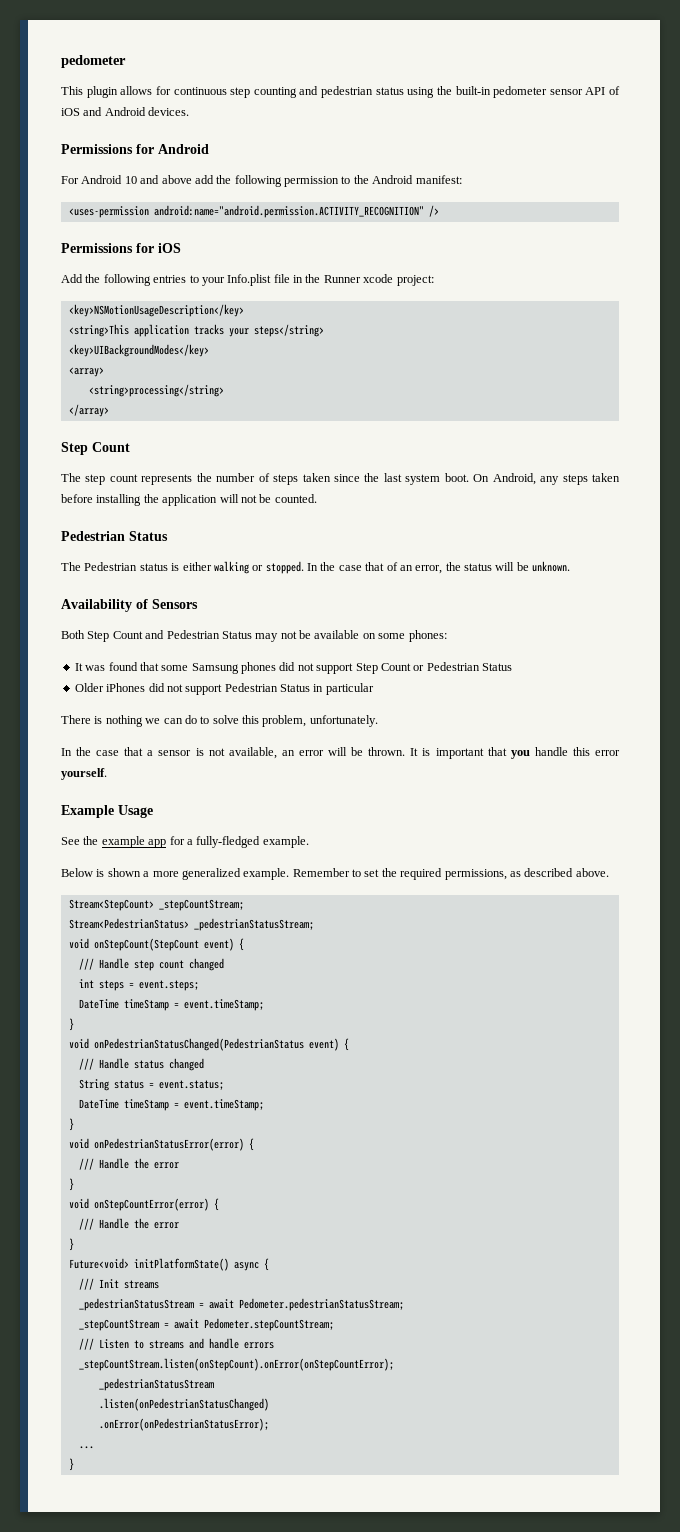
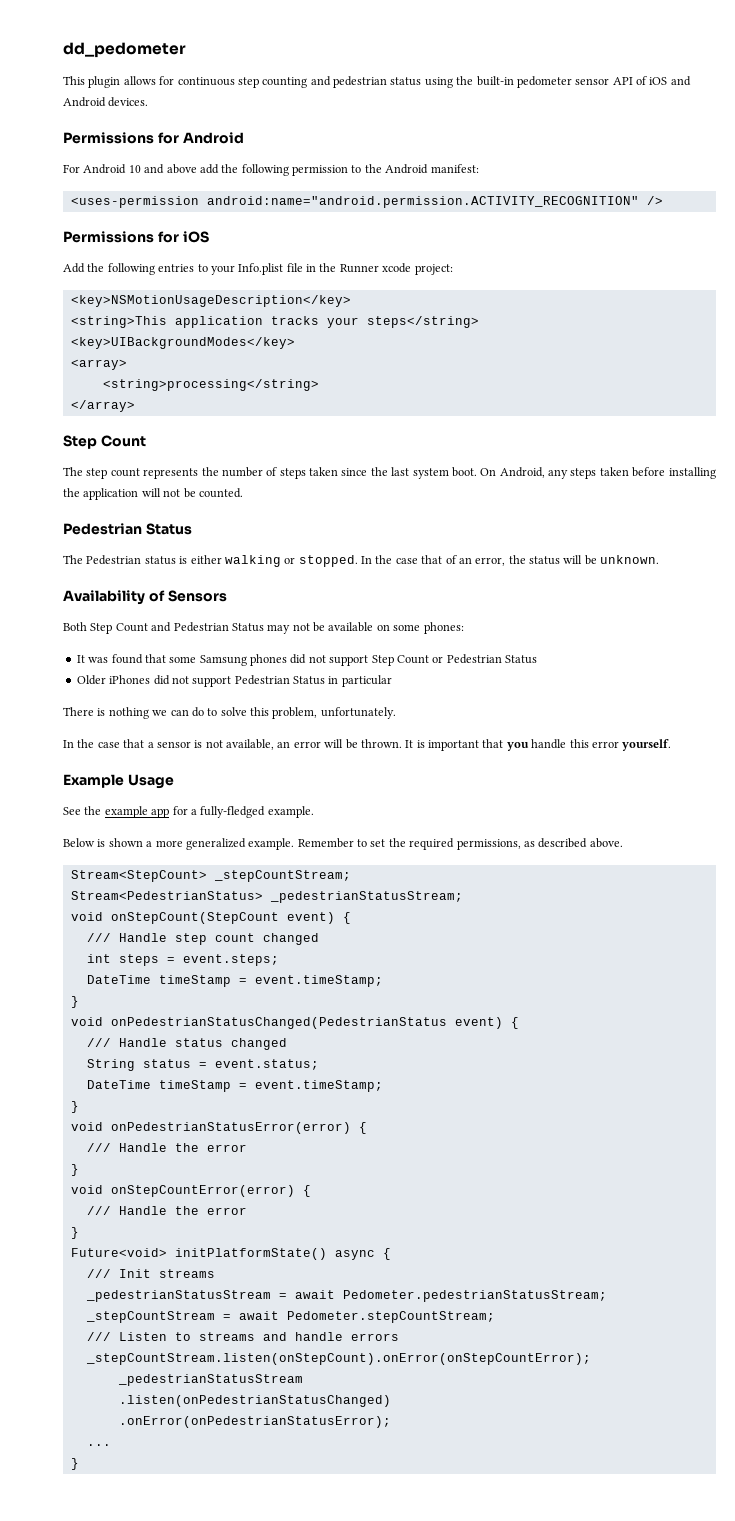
[61,55,126,68] pedometer -> [63,42,186,58] dd_pedometer

